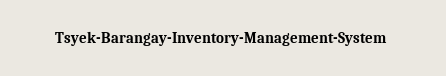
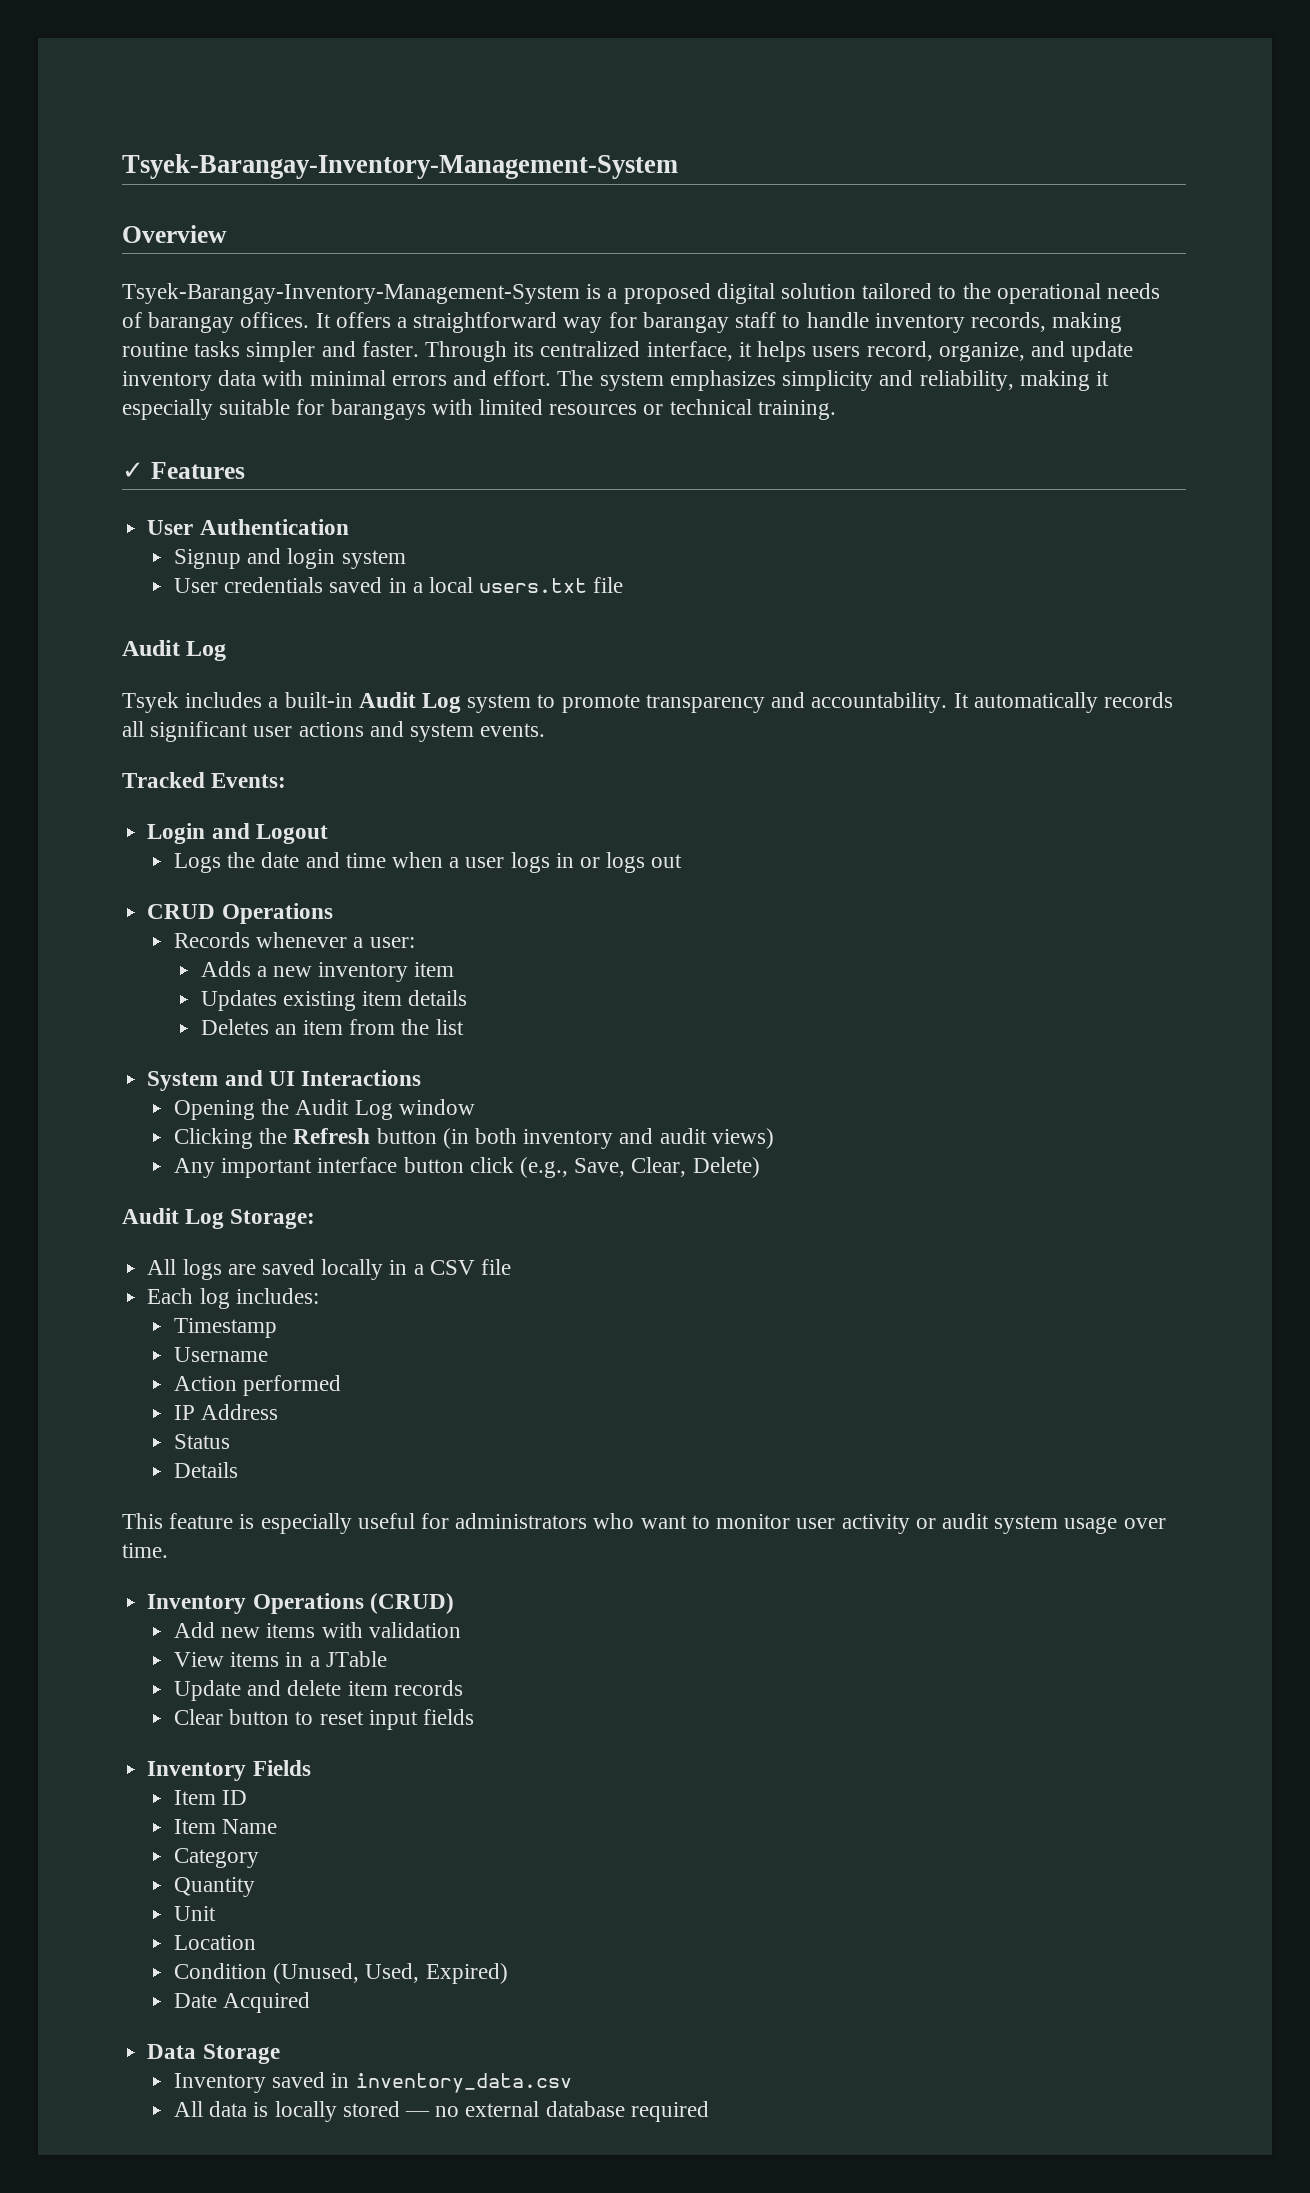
[55,31,387,46] Tsyek-Barangay-Inventory-Management-System -> [122,154,678,179] [122,225,227,243] [122,283,1161,304] [122,312,1123,333] [122,341,1134,362] [122,370,1109,391] [122,399,836,420] [122,462,245,479] [147,519,349,535] [173,548,406,569] [173,577,624,593] [122,640,227,661] [122,692,1173,713] [122,721,546,742] [122,772,287,788] [147,823,328,844] [173,852,683,873] [147,903,333,924] [173,932,415,948] [200,961,455,982] [200,990,468,1011] [200,1019,464,1035] [147,1070,421,1091] [173,1099,475,1120] [173,1128,774,1149] [173,1157,760,1178] [122,1208,316,1229] [147,1259,511,1280] [147,1288,319,1309] [173,1318,277,1338] [173,1347,268,1362] [173,1375,342,1396] [173,1404,279,1420] [173,1434,230,1449] [173,1462,238,1478] [122,1513,1166,1534] [122,1543,168,1558] [147,1593,454,1614] [173,1622,461,1638] [173,1651,387,1667] [173,1680,463,1701] [173,1709,474,1730] [147,1760,311,1781] [173,1790,248,1805] [173,1819,278,1834] [173,1848,259,1868] [173,1877,255,1897] [173,1906,216,1921] [173,1935,256,1950] [173,1963,508,1984] [173,1992,311,2013] [147,2044,280,2064] [173,2072,572,2093] [173,2101,709,2122] Tsyek-Barangay-Inventory-Management-System // Overview // Tsyek-Barangay-Inventory-Management-System is a proposed digital solution tailored to the operational needs of barangay offices. It offers a straightforward way for barangay staff to handle inventory records, making routine tasks simpler and faster. Through its centralized interface, it helps users record, organize, and update inventory data with minimal errors and effort. The system emphasizes simplicity and reliability, making it especially suitable for barangays with limited resources or technical training. // ✓ Features // User Authentication // Signup and login system // User credentials saved in a local users.txt file // Audit Log // Tsyek includes a built-in Audit Log system to promote transparency and accountability. It automatically records all significant user actions and system events. // Tracked Events: // Login and Logout // Logs the date and time when a user logs in or logs out // CRUD Operations // Records whenever a user: // Adds a new inventory item // Updates existing item details // Deletes an item from the list // System and UI Interactions // Opening the Audit Log window // Clicking the Refresh button (in both inventory and audit views) // Any important interface button click (e.g., Save, Clear, Delete) // Audit Log Storage: // All logs are saved locally in a CSV file // Each log includes: // Timestamp // Username // Action performed // IP Address // Status // Details // This feature is especially useful for administrators who want to monitor user activity or audit system usage over time. // Inventory Operations (CRUD) // Add new items with validation // View items in a JTable // Update and delete item records // Clear button to reset input fields // Inventory Fields // Item ID // Item Name // Category // Quantity // Unit // Location // Condition (Unused, Used, Expired) // Date Acquired // Data Storage // Inventory saved in inventory_data.csv // All data is locally stored — no external database required

